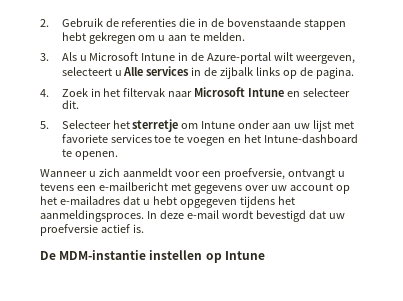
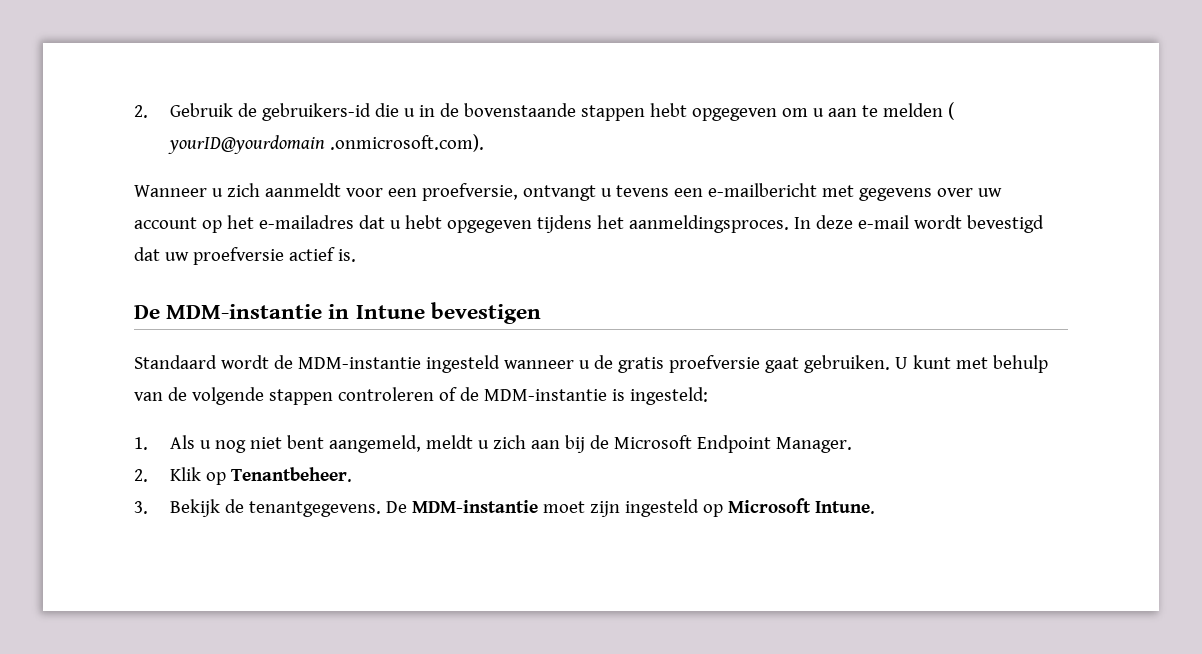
[121,18,196,27] referenties die -> [262,103,416,121] gebruikers-id die u
[88,32,136,44] gekregen -> [692,108,778,121] opgegeven
[203,32,246,41] [40,52,356,64] [61,66,355,79] [40,87,351,97] [61,100,79,109] [40,119,355,132] [61,134,359,146] [61,149,118,160] melden. // 3. Als u Microsoft Intune in de Azure-portal wilt weergeven, selecteert u Alle services in de zijbalk links op de pagina. // 4. Zoek in het filtervak naar Microsoft Intune en selecteer dit. // 5. Selecteer het sterretje om Intune onder aan uw lijst met favoriete services toe te voegen en het Intune-dashboard te openen. -> [883,102,955,120] [168,134,485,154] melden ( yourID@yourdomain .onmicrosoft.com).
[149,250,265,263] instellen op Intune -> [328,302,541,324] [134,355,1048,373] [134,387,708,405] [134,435,853,453] [134,467,353,485] [134,498,876,517] in Intune bevestigen // Standaard wordt de MDM-instantie ingesteld wanneer u de gratis proefversie gaat gebruiken. U kunt met behulp van de volgende stappen controleren of de MDM-instantie is ingesteld: // 1. Als u nog niet bent aangemeld, meldt u zich aan bij de Microsoft Endpoint Manager. // 2. Klik op Tenantbeheer. // 3. Bekijk de tenantgegevens. De MDM-instantie moet zijn ingesteld op Microsoft Intune.

